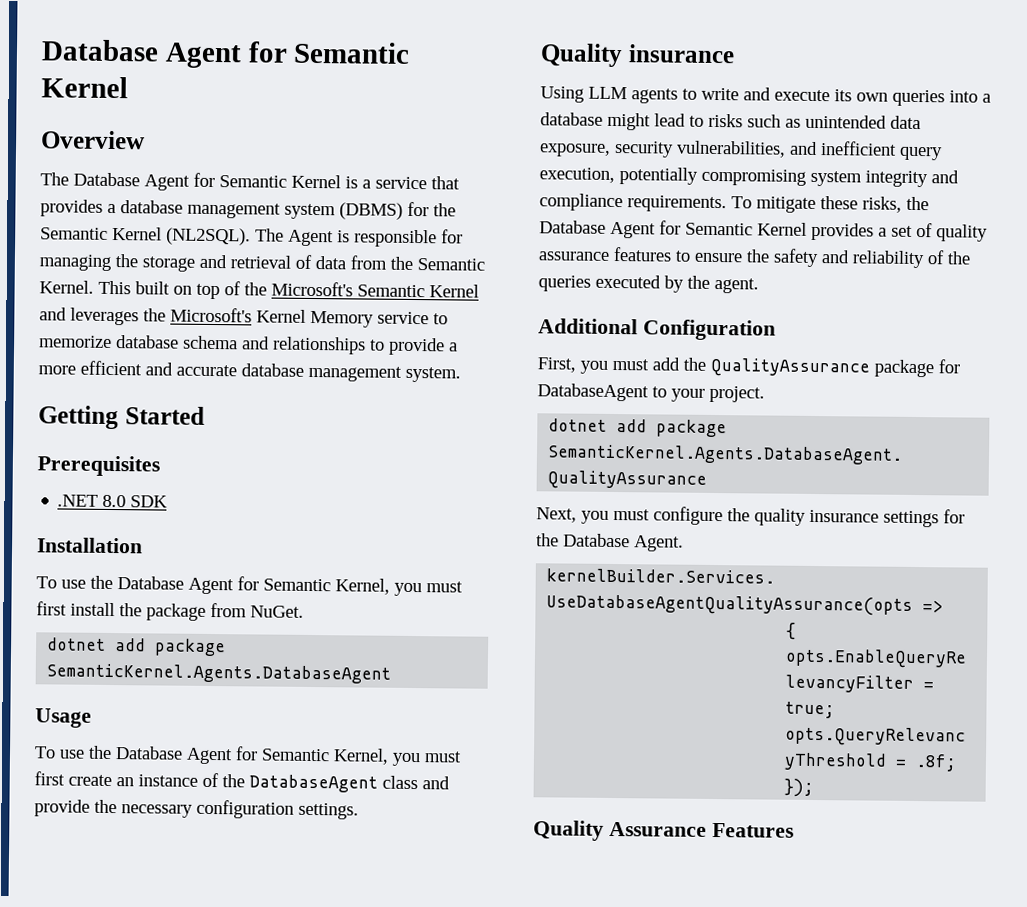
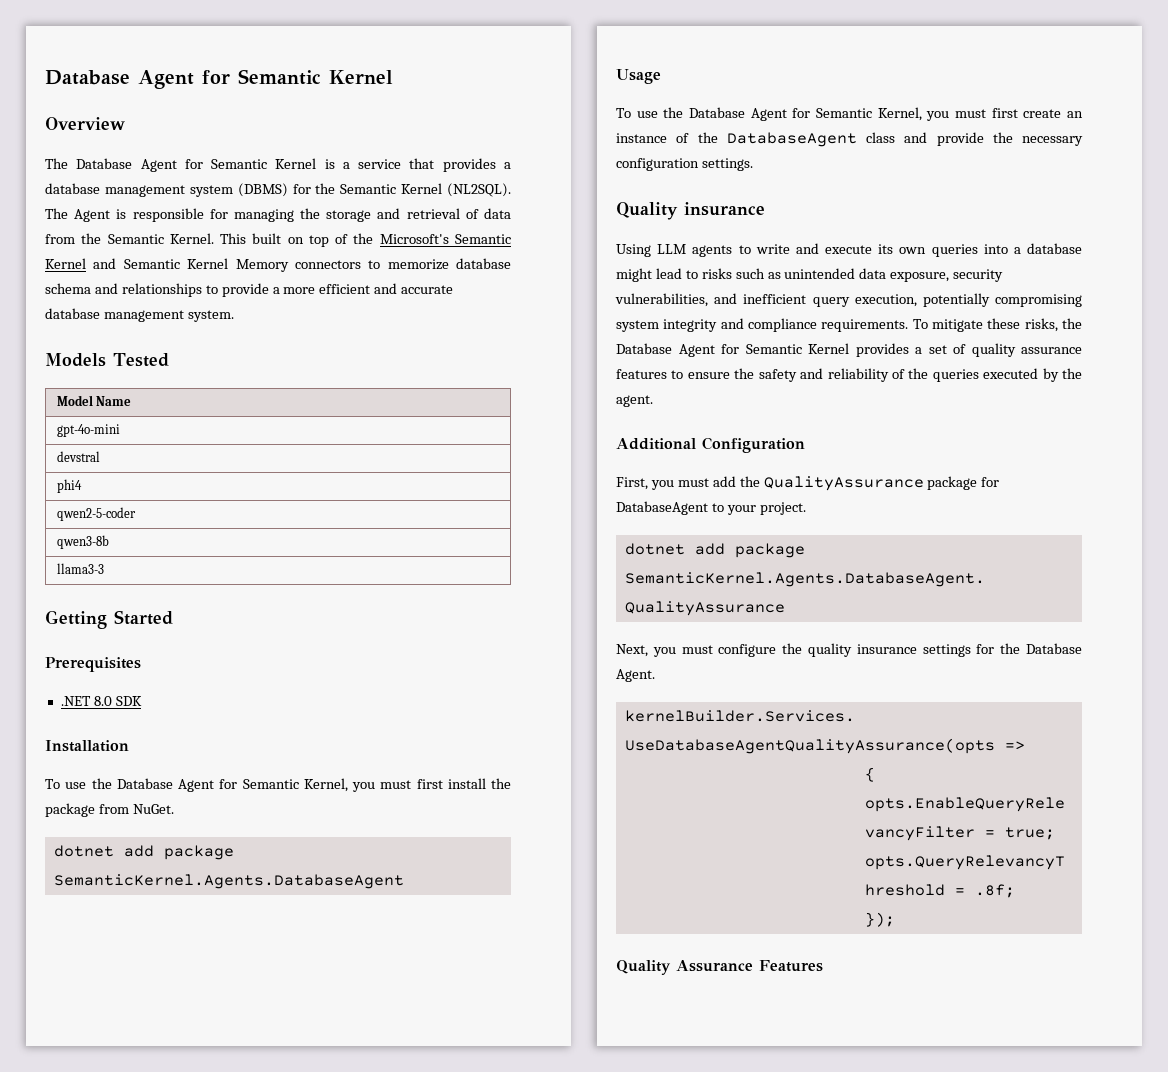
[70,307,252,326] leverages the Microsoft's -> [123,259,180,269] Semantic
[377,311,429,325] service -> [294,260,361,269] connectors
(461, 374) none -> [45,353,169,367] [56,395,132,406] [56,424,120,437] [56,451,100,462] [56,479,82,493] [56,507,136,521] [56,535,109,549] [56,563,104,574] // Models Tested // Model Name // gpt-4o-mini // devstral // phi4 // qwen2-5-coder // qwen3-8b // llama3-3

